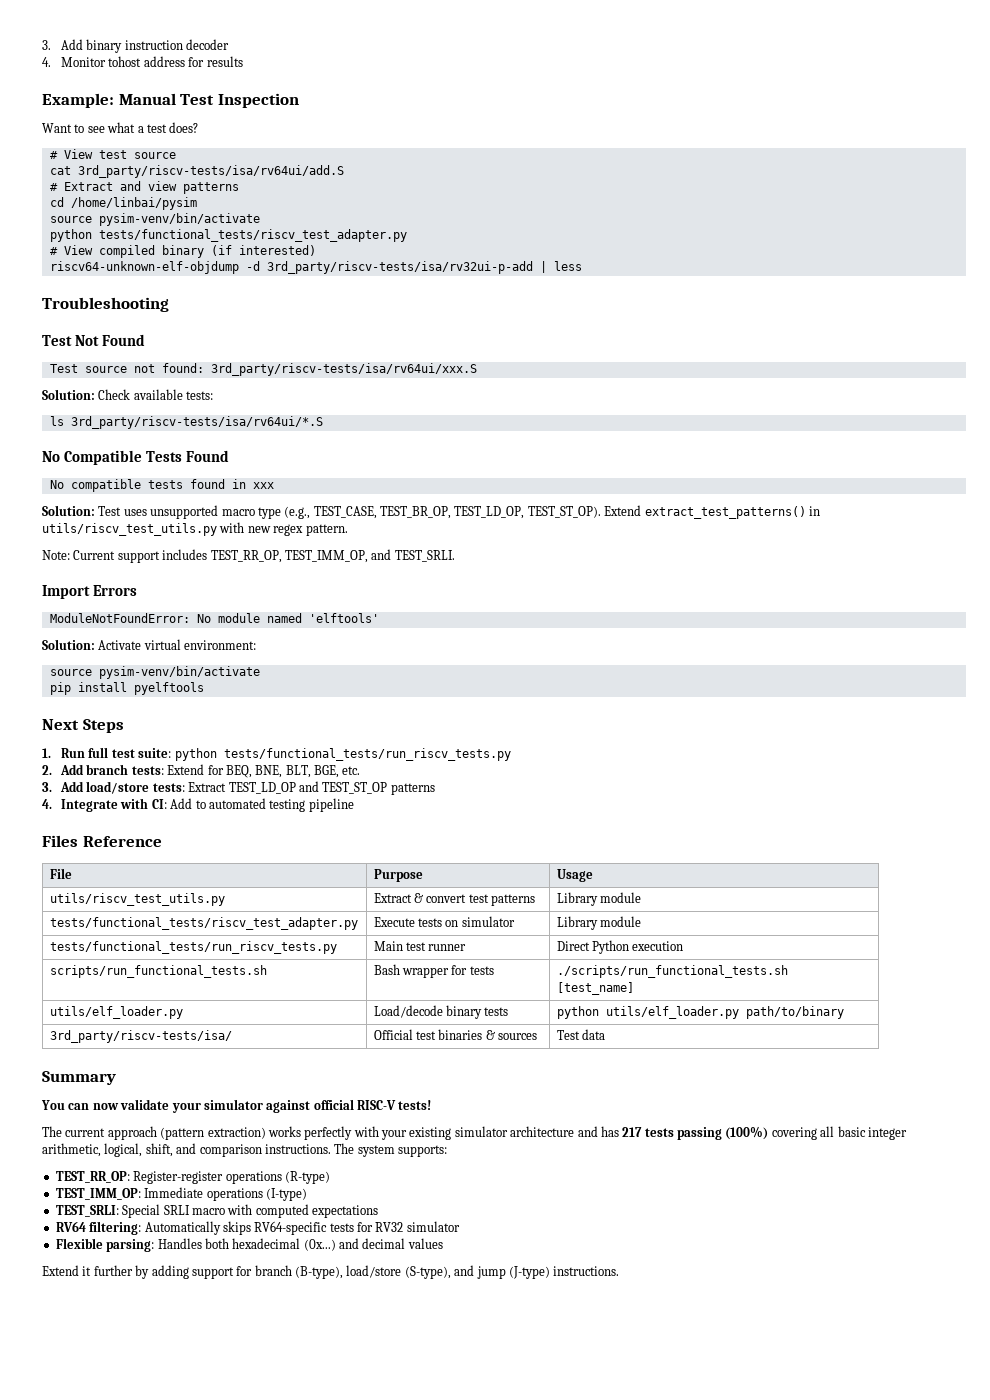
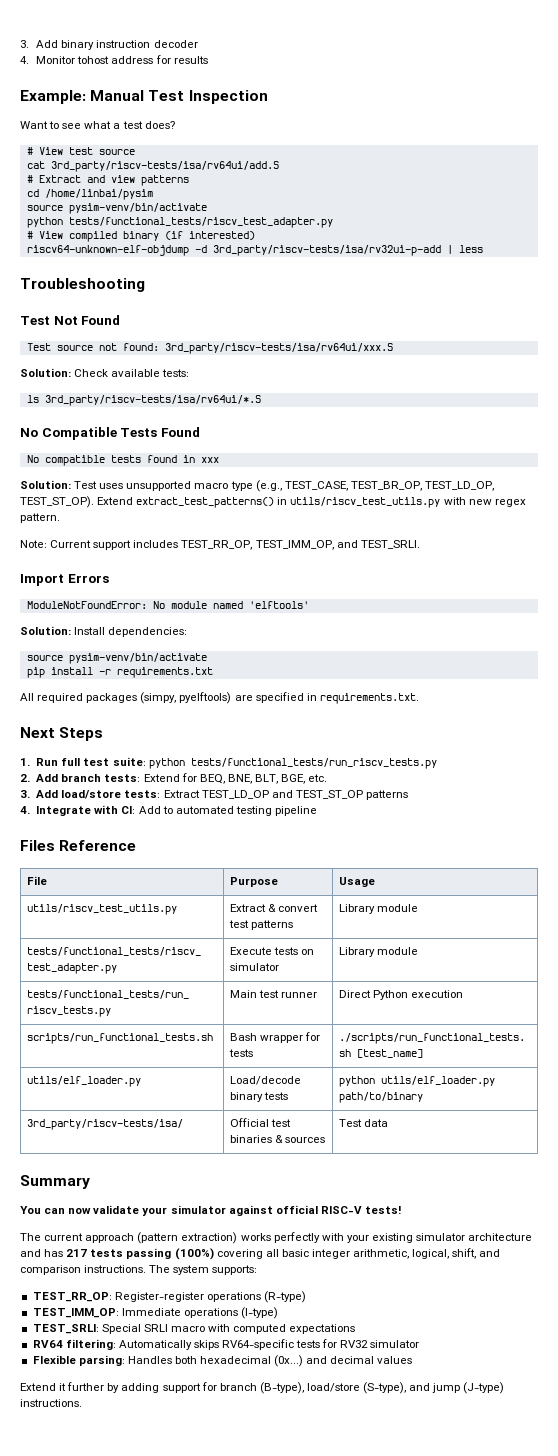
[98,639,257,650] Activate virtual environment: -> [74,627,188,637] Install dependencies:
[133,682,204,695] pyelftools -> [98,667,213,678] [20,692,419,704] -r requirements.txt // All required packages (simpy, pyelftools) are specified in requirements.txt.

